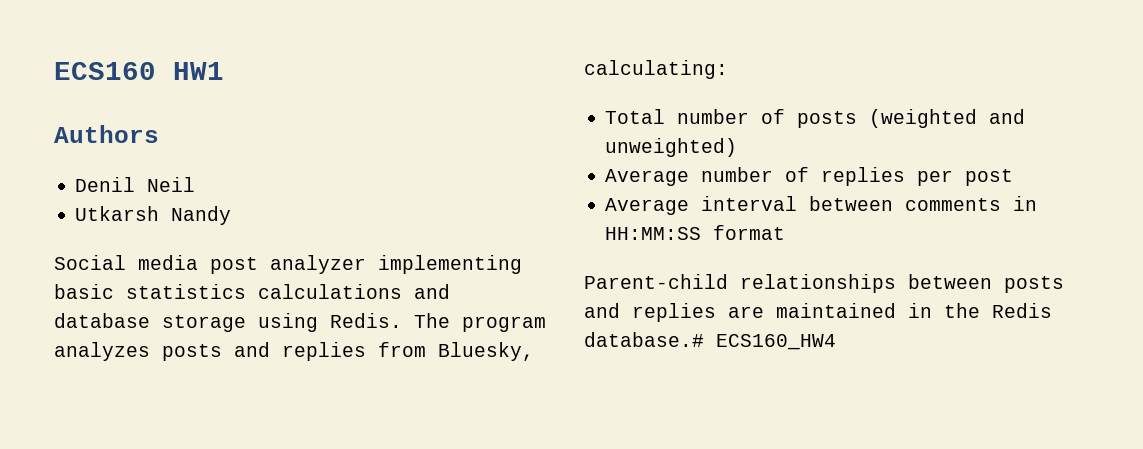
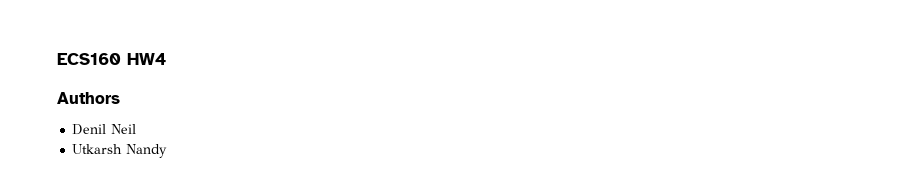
[173,62,224,80] HW1 -> [127,53,166,65] HW4
[54,255,522,274] [54,284,450,299] [54,313,546,332] [54,342,534,361] [584,60,728,79] [605,109,1026,128] [605,138,738,157] [605,167,1014,186] [605,196,1038,215] [605,225,786,240] [584,274,1064,293] [584,303,1052,322] [584,332,836,350] // Social media post analyzer implementing basic statistics calculations and database storage using Redis. The program analyzes posts and replies from Bluesky, calculating: // Total number of posts (weighted and unweighted) // Average number of replies per post // Average interval between comments in HH:MM:SS format // Parent-child relationships between posts and replies are maintained in the Redis database.# ECS160_HW4 -> (168, 151) none

